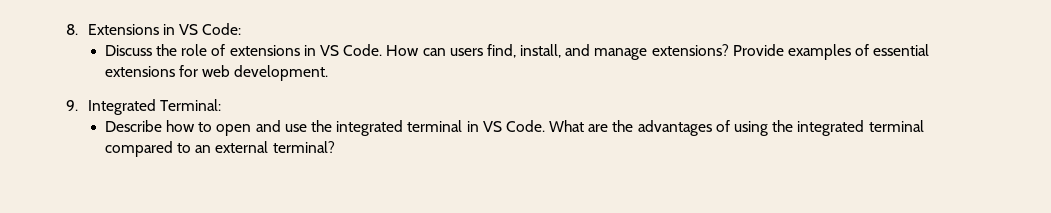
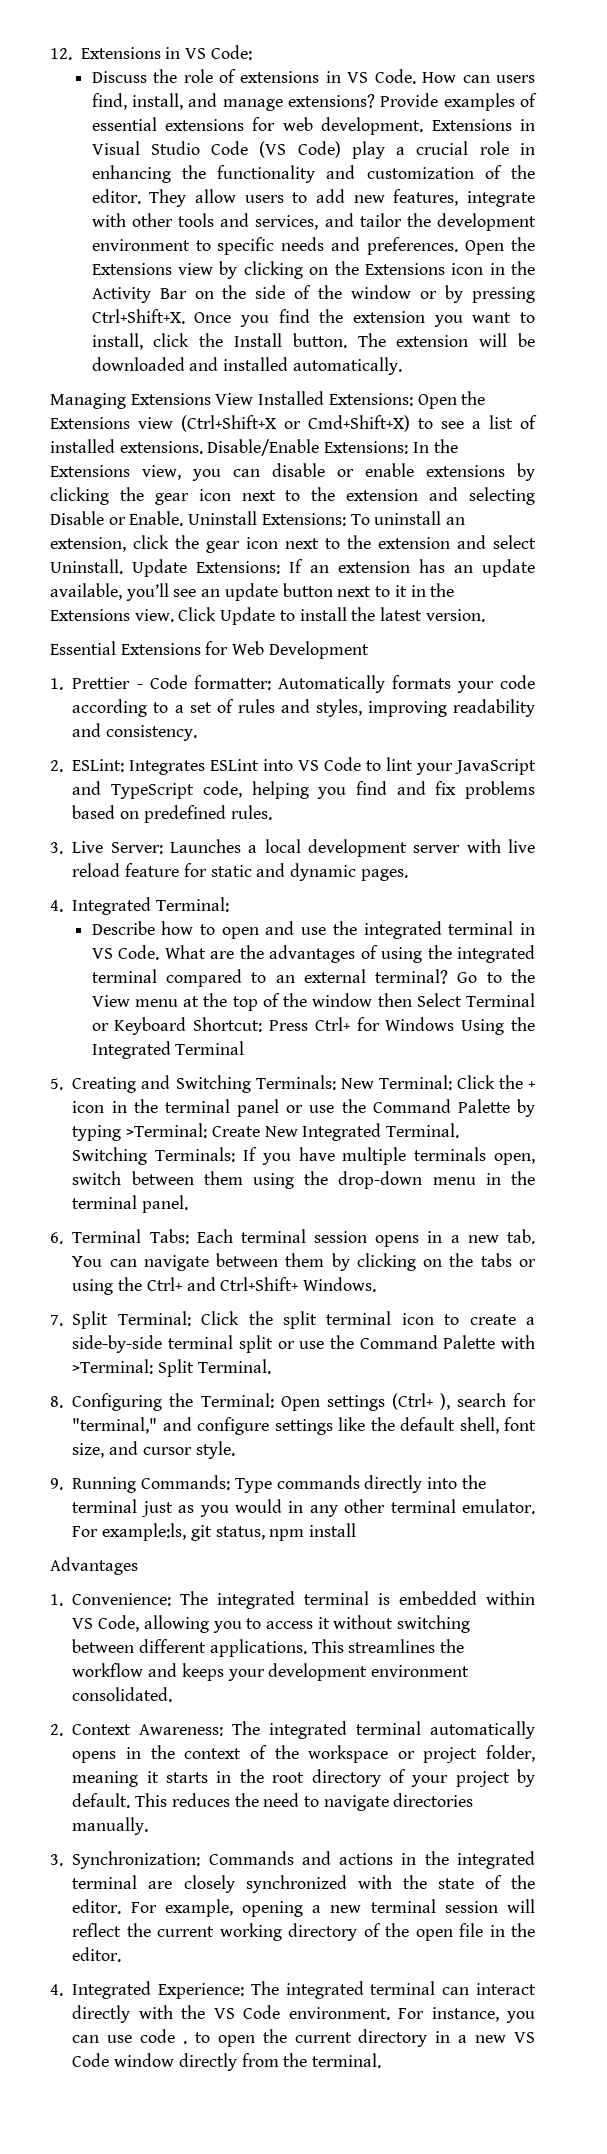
[66,24,78,35] 8. -> [50,48,72,60] 12.
[66,100,78,111] // 9. -> [431,119,535,131] [91,141,535,159] [91,165,535,183] [91,189,535,207] [91,213,536,231] [91,237,535,255] [91,261,535,279] [91,285,535,303] [91,309,535,327] [91,333,535,350] [91,357,402,375] [50,391,486,409] [50,415,537,432] [50,439,458,456] [50,463,535,481] [50,487,535,505] [50,511,466,526] [50,535,536,553] [50,559,535,577] [50,583,455,601] [50,607,485,625] [50,641,369,659] [50,675,535,693] [72,699,535,717] [72,723,198,741] [50,757,536,775] [72,781,535,799] [72,805,272,823] [50,839,535,857] [72,863,408,881] [50,900,63,912] Extensions in Visual Studio Code (VS Code) play a crucial role in enhancing the functionality and customization of the editor. They allow users to add new features, integrate with other tools and services, and tailor the development environment to specific needs and preferences. Open the Extensions view by clicking on the Extensions icon in the Activity Bar on the side of the window or by pressing Ctrl+Shift+X. Once you find the extension you want to install, click the Install button. The extension will be downloaded and installed automatically. // Managing Extensions View Installed Extensions: Open the Extensions view (Ctrl+Shift+X or Cmd+Shift+X) to see a list of installed extensions. Disable/Enable Extensions: In the Extensions view, you can disable or enable extensions by clicking the gear icon next to the extension and selecting Disable or Enable. Uninstall Extensions: To uninstall an extension, click the gear icon next to the extension and select Uninstall. Update Extensions: If an extension has an update available, you’ll see an update button next to it in the Extensions view. Click Update to install the latest version. // Essential Extensions for Web Development // 1. Prettier - Code formatter: Automatically formats your code according to a set of rules and styles, improving readability and consistency. // 2. ESLint: Integrates ESLint into VS Code to lint your JavaScript and TypeScript code, helping you find and fix problems based on predefined rules. // 3. Live Server: Launches a local development server with live reload feature for static and dynamic pages. // 4.
(335, 147) none -> [457,969,535,983] [91,993,535,1011] [91,1017,535,1035] [91,1041,245,1059] [50,1075,535,1093] [72,1099,535,1117] [72,1123,460,1141] [72,1147,535,1165] [72,1171,535,1189] [72,1195,189,1213] [50,1229,535,1247] [72,1253,536,1271] [72,1277,377,1295] [50,1311,535,1329] [72,1335,535,1353] [72,1359,271,1377] [50,1393,536,1411] [72,1417,536,1435] [72,1441,235,1459] [50,1475,486,1493] [72,1499,535,1517] [72,1523,357,1541] [50,1557,138,1575] [50,1591,536,1609] [72,1615,471,1633] [72,1639,465,1657] [72,1663,470,1681] [72,1687,173,1702] [50,1721,535,1739] [72,1745,535,1763] [72,1769,535,1787] [72,1793,474,1811] [72,1817,149,1835] [50,1851,535,1869] [72,1875,535,1893] [72,1899,535,1917] [72,1923,535,1941] [72,1947,122,1962] [50,1981,536,1999] [72,2005,535,2023] [72,2029,536,2047] [72,2053,382,2071] Go to the View menu at the top of the window then Select Terminal or Keyboard Shortcut: Press Ctrl+ for Windows Using the Integrated Terminal // 5. Creating and Switching Terminals: New Terminal: Click the + icon in the terminal panel or use the Command Palette by typing >Terminal: Create New Integrated Terminal. Switching Terminals: If you have multiple terminals open, switch between them using the drop-down menu in the terminal panel. // 6. Terminal Tabs: Each terminal session opens in a new tab. You can navigate between them by clicking on the tabs or using the Ctrl+ and Ctrl+Shift+ Windows. // 7. Split Terminal: Click the split terminal icon to create a side-by-side terminal split or use the Command Palette with >Terminal: Split Terminal. // 8. Configuring the Terminal: Open settings (Ctrl+ ), search for "terminal," and configure settings like the default shell, font size, and cursor style. // 9. Running Commands: Type commands directly into the terminal just as you would in any other terminal emulator. For example:ls, git status, npm install // Advantages // 1. Convenience: The integrated terminal is embedded within VS Code, allowing you to access it without switching between different applications. This streamlines the workflow and keeps your development environment consolidated. // 2. Context Awareness: The integrated terminal automatically opens in the context of the workspace or project folder, meaning it starts in the root directory of your project by default. This reduces the need to navigate directories manually. // 3. Synchronization: Commands and actions in the integrated terminal are closely synchronized with the state of the editor. For example, opening a new terminal session will reflect the current working directory of the open file in the editor. // 4. Integrated Experience: The integrated terminal can interact directly with the VS Code environment. For instance, you can use code . to open the current directory in a new VS Code window directly from the terminal.

